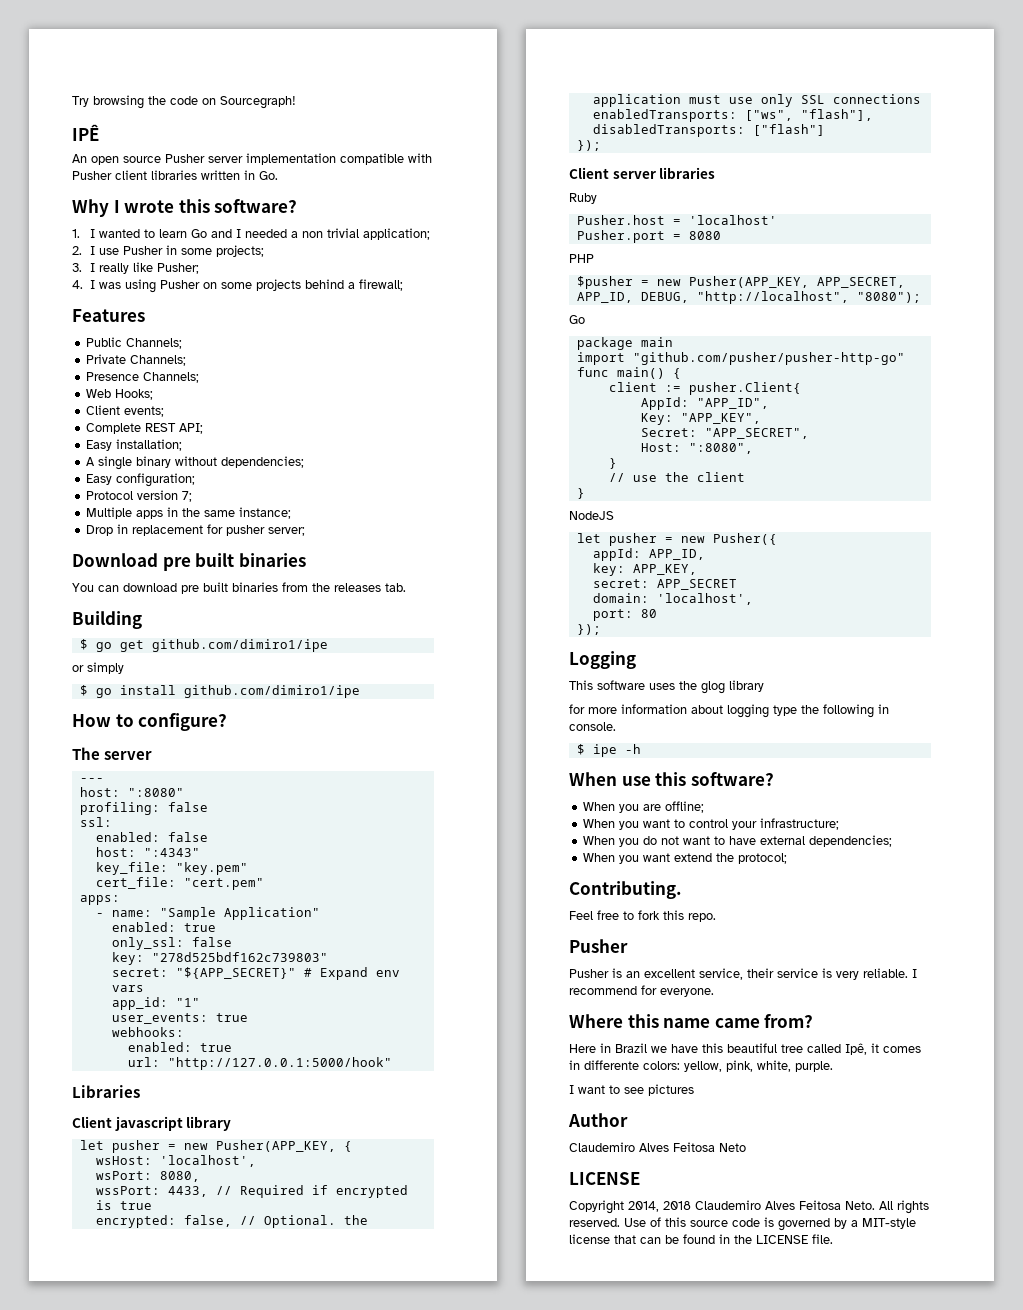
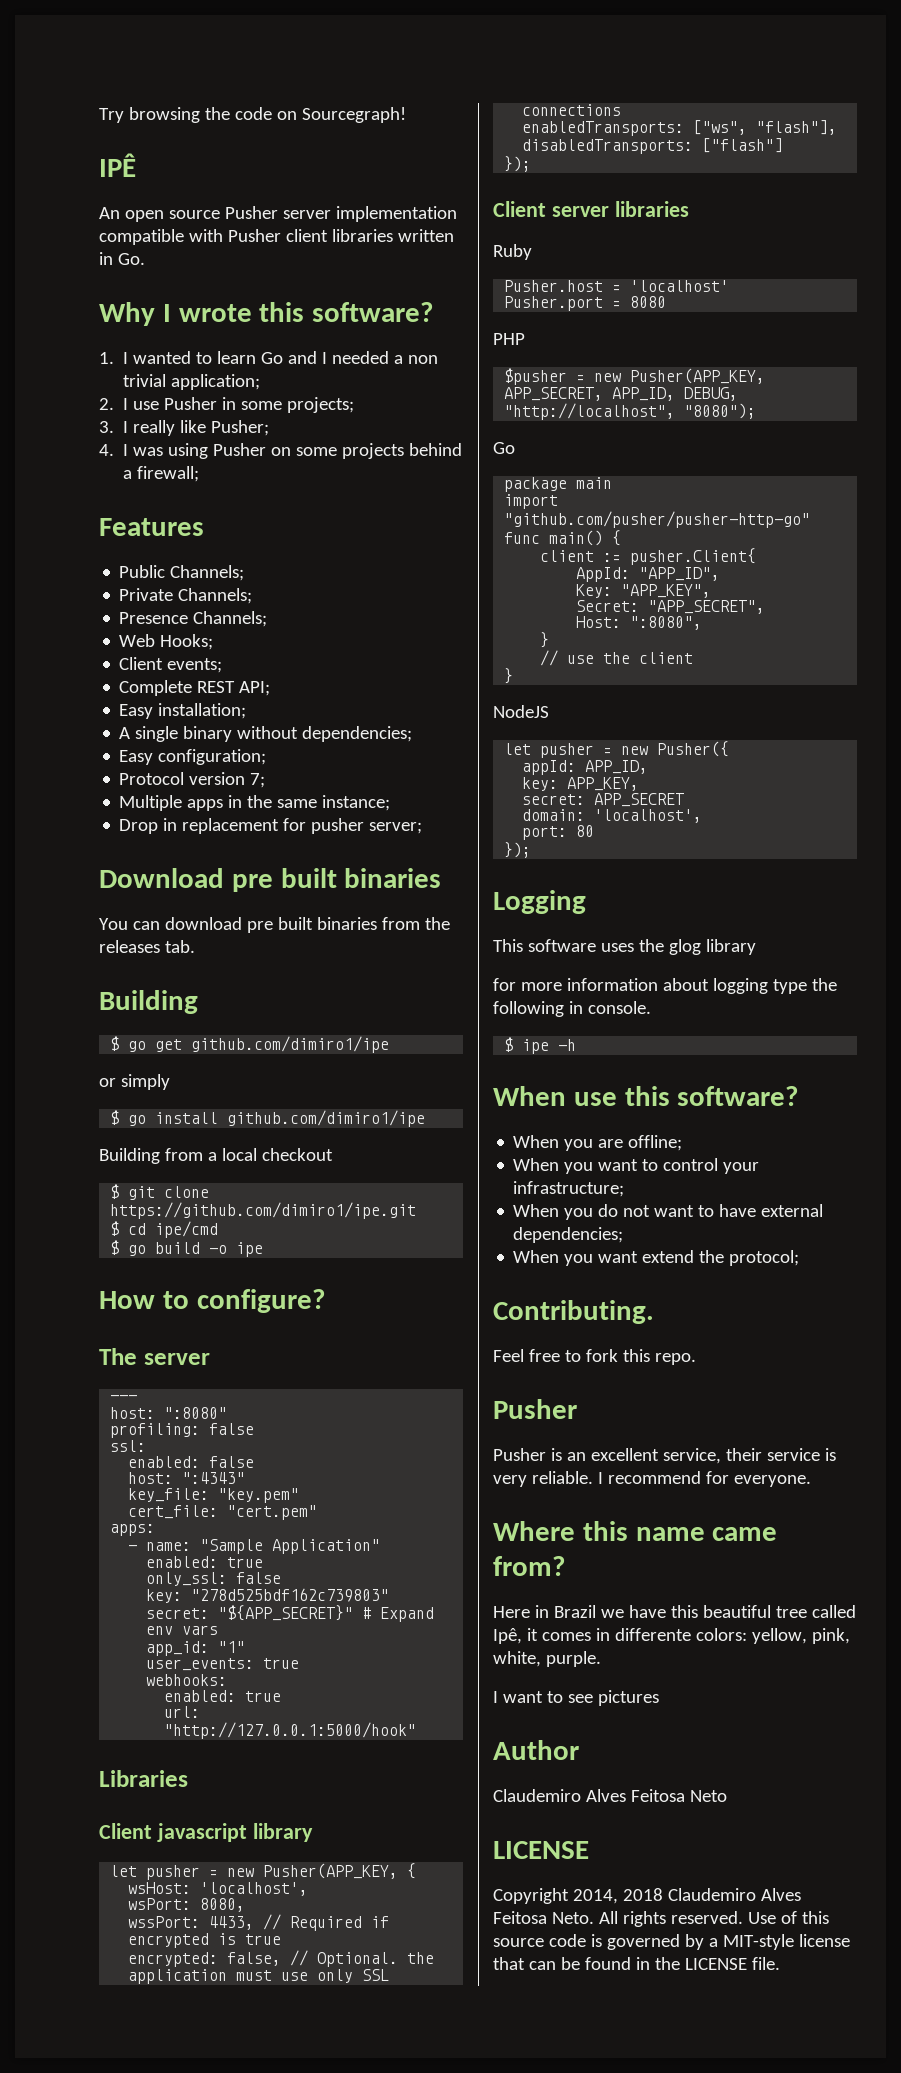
(360, 691) none -> [99,1148,333,1164] [110,1184,210,1200] [110,1202,417,1219] [110,1221,219,1238] [110,1240,264,1257] // Building from a local checkout // $ git clone https://github.com/dimiro1/ipe.git // $ cd ipe/cmd // $ go build -o ipe

